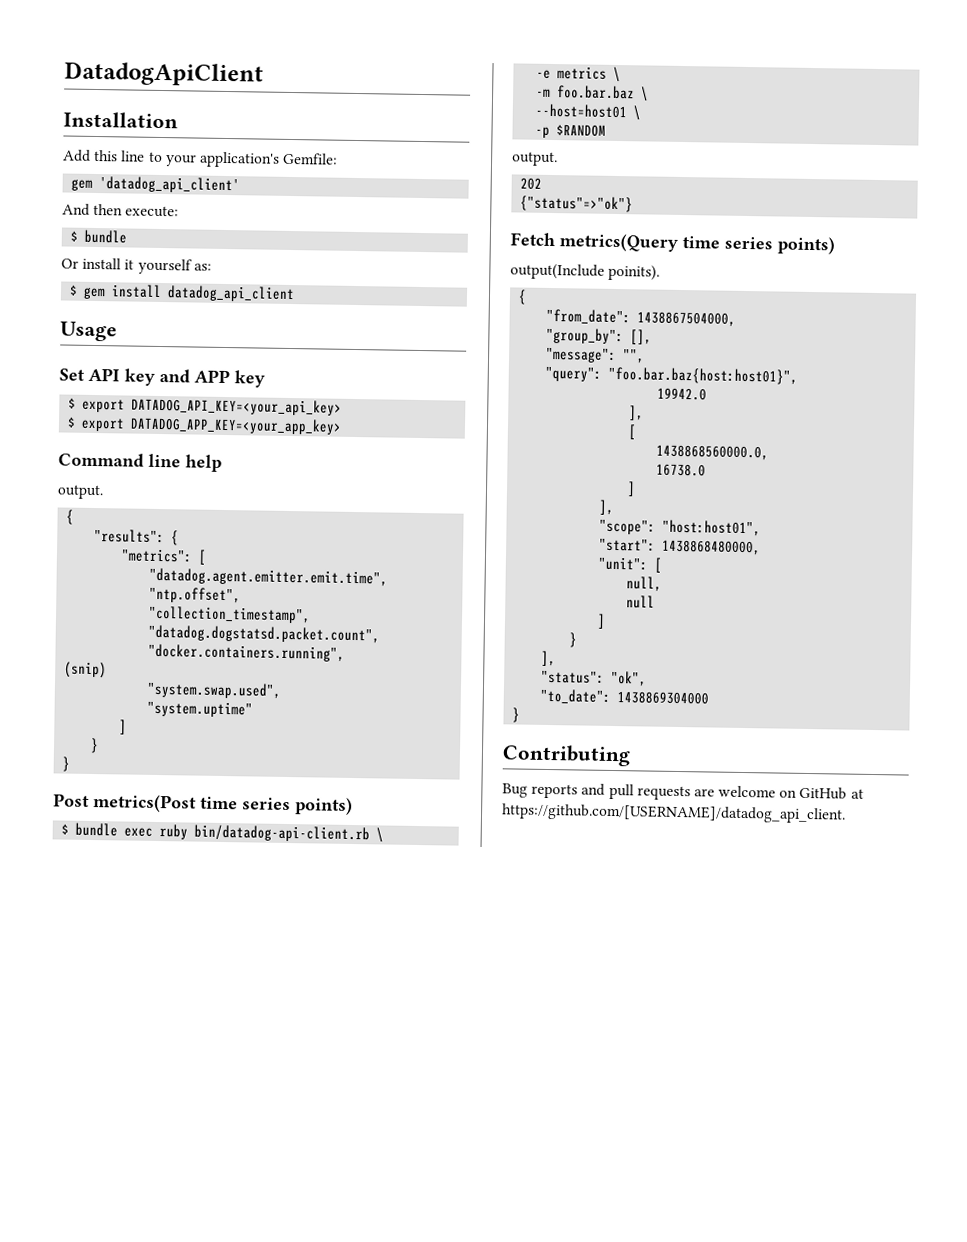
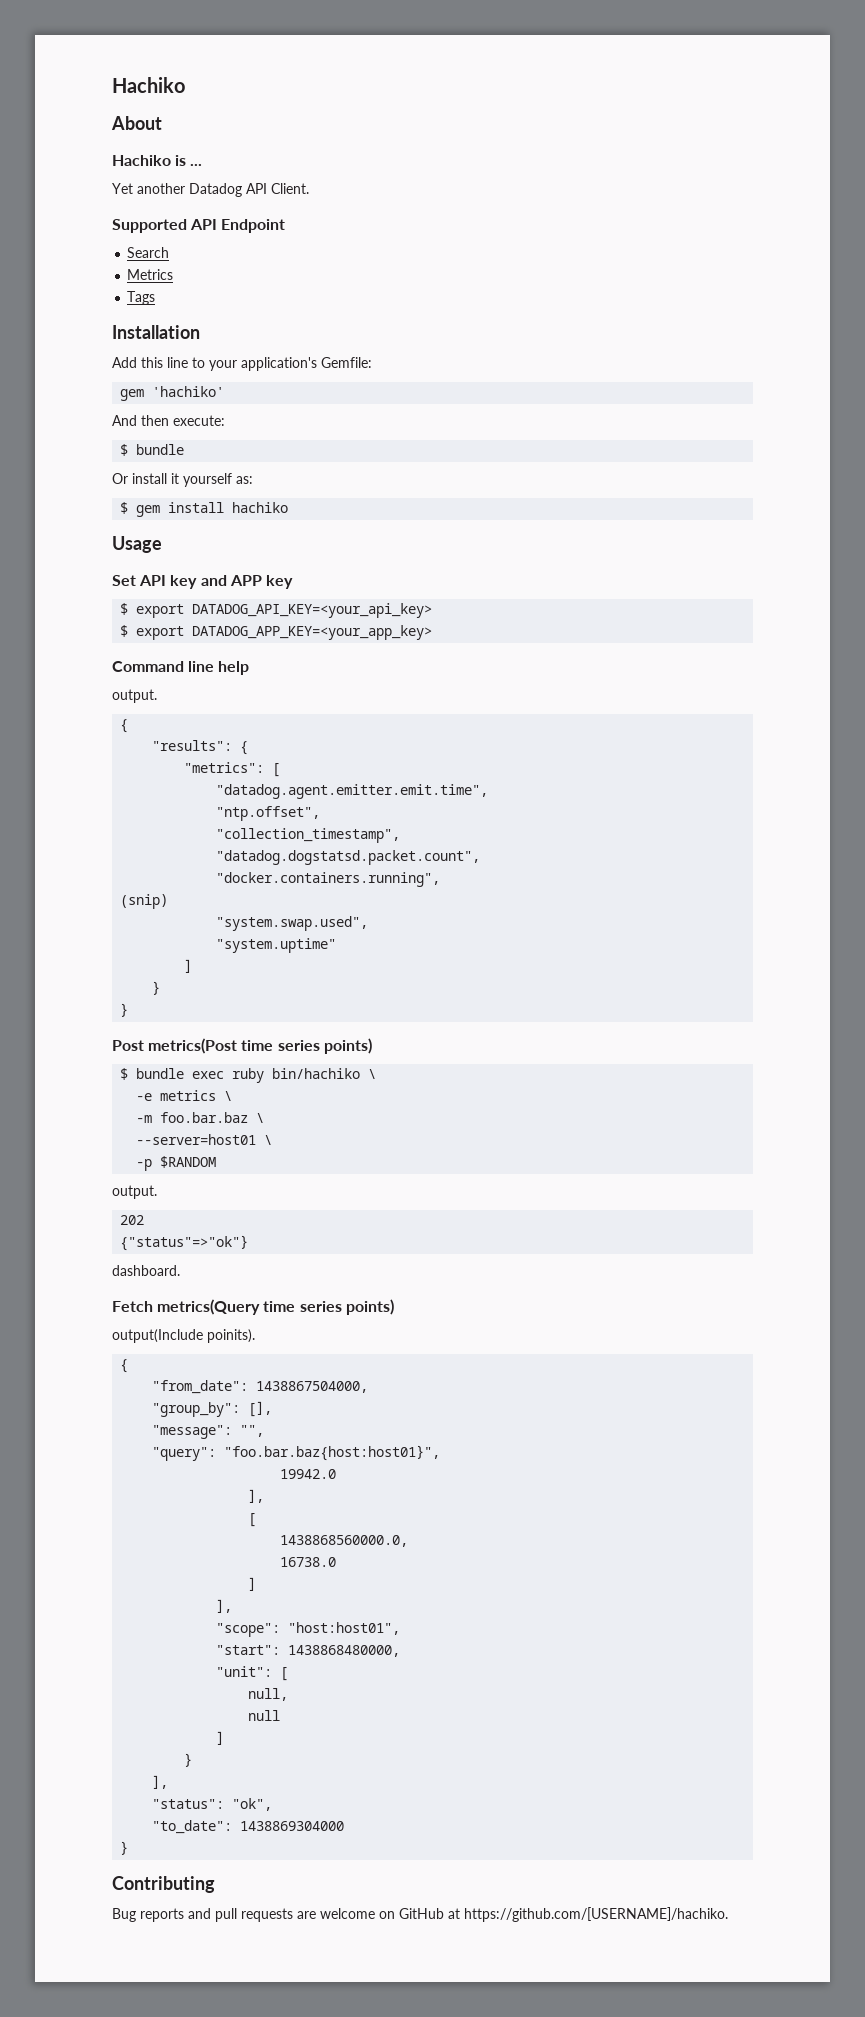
[64,61,264,87] DatadogApiClient -> [112,77,185,93] [111,116,162,130] [112,155,203,166] [112,183,309,197] [112,219,286,233] [127,247,170,258] [127,269,174,280] [127,291,156,305] Hachiko // About // Hachiko is ... // Yet another Datadog API Client. // Supported API Endpoint // Search // Metrics // Tags
[99,176,241,194] 'datadog_api_client' -> [152,386,225,397] 'hachiko'
[167,285,296,303] datadog_api_client -> [232,502,289,513] hachiko
[194,824,371,843] bin/datadog-api-client.rb -> [272,1068,361,1079] bin/hachiko
[535,103,628,119] --host=host01 -> [136,1134,257,1145] --server=host01
(634, 204) none -> [112,1265,180,1276] // dashboard.
[501,803,846,824] https://github.com/[USERNAME]/datadog_api_client. -> [464,1907,728,1922] https://github.com/[USERNAME]/hachiko.

